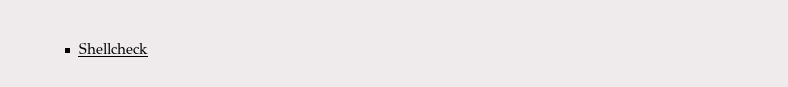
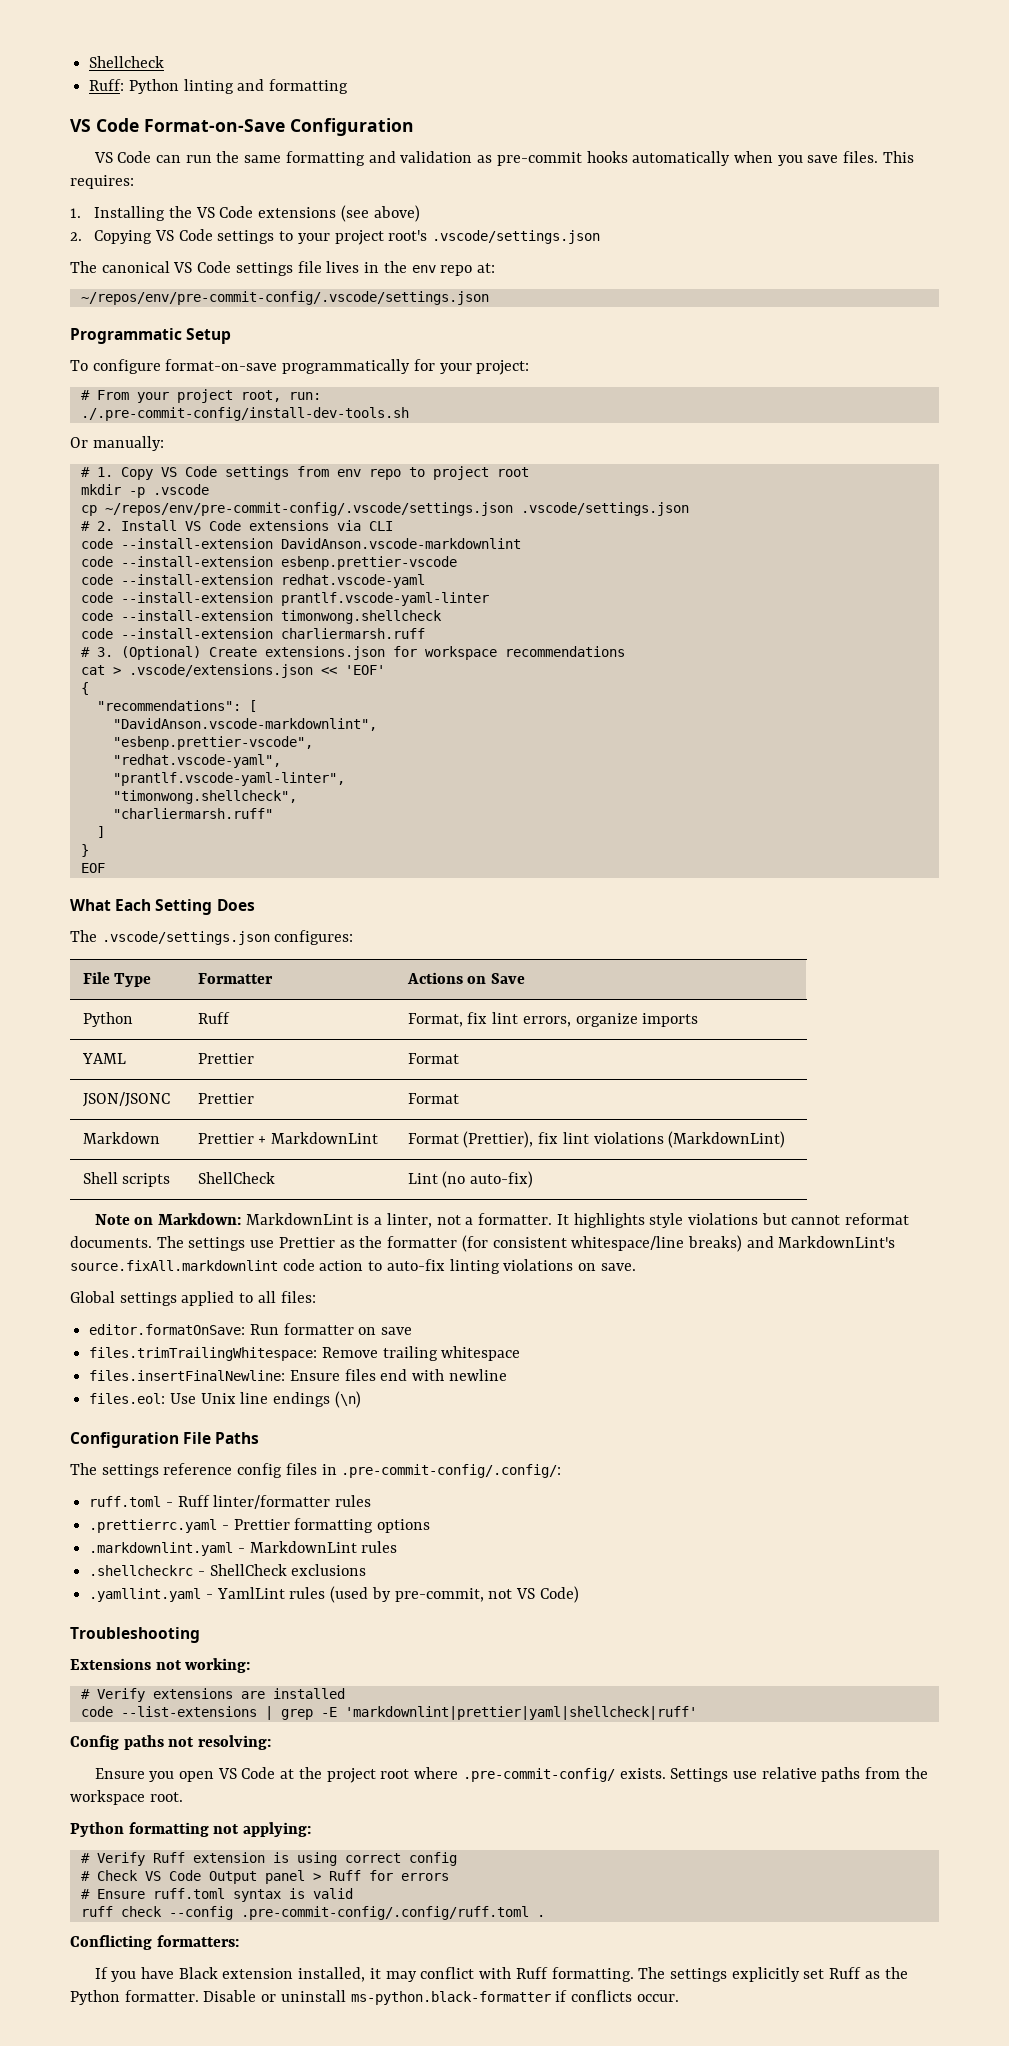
(148, 48) none -> [89,79,349,94] [70,118,414,136] [93,151,914,166] [70,175,134,189] [70,205,420,222] [70,229,601,245] [70,261,495,276] [80,291,489,305] [70,328,232,344] [70,359,530,375] [80,389,321,403] [80,407,409,421] [70,436,164,451] [80,466,529,480] [80,484,209,498] [80,502,689,516] [80,520,393,531] [80,538,521,549] [80,556,457,570] [80,574,425,588] [80,592,489,606] [80,610,442,624] [80,628,425,639] [80,646,625,660] [80,664,385,678] [80,682,89,695] [96,700,257,712] [112,718,377,731] [112,736,313,750] [112,754,281,768] [112,772,345,786] [112,790,297,804] [112,808,273,819] [96,826,105,838] [80,844,89,857] [80,863,105,873] [70,899,255,915] [70,930,354,945] [82,972,152,987] [197,973,273,984] [406,972,526,984] [82,1012,133,1027] [197,1012,230,1024] [407,1012,699,1027] [81,1053,126,1064] [197,1053,254,1064] [407,1053,459,1064] [82,1092,170,1107] [197,1093,254,1104] [407,1093,459,1104] [82,1132,160,1144] [197,1132,379,1144] [407,1131,786,1148] [82,1172,171,1187] [197,1172,275,1184] [407,1171,534,1188] [94,1213,910,1228] [70,1235,896,1252] [70,1259,636,1274] [70,1291,316,1306] [89,1323,413,1335] [89,1346,521,1361] [89,1369,507,1381] [89,1391,361,1408] [70,1432,260,1448] [70,1463,562,1478] [89,1495,372,1509] [89,1518,431,1533] [89,1541,398,1556] [89,1564,367,1576] [89,1586,579,1603] [70,1627,200,1643] [70,1658,251,1673] [80,1688,345,1702] [80,1706,697,1720] [70,1735,272,1750] [94,1767,928,1783] [70,1790,183,1805] [70,1822,312,1837] [80,1852,457,1866] [80,1870,449,1884] [80,1888,353,1902] [80,1906,545,1920] [70,1935,239,1950] [94,1967,908,1982] [70,1990,679,2005] // Ruff: Python linting and formatting // VS Code Format-on-Save Configuration // VS Code can run the same formatting and validation as pre-commit hooks automatically when you save files. This requires: // 1. Installing the VS Code extensions (see above) // 2. Copying VS Code settings to your project root's .vscode/settings.json // The canonical VS Code settings file lives in the env repo at: // ~/repos/env/pre-commit-config/.vscode/settings.json // Programmatic Setup // To configure format-on-save programmatically for your project: // # From your project root, run: // ./.pre-commit-config/install-dev-tools.sh // Or manually: // # 1. Copy VS Code settings from env repo to project root // mkdir -p .vscode // cp ~/repos/env/pre-commit-config/.vscode/settings.json .vscode/settings.json // # 2. Install VS Code extensions via CLI // code --install-extension DavidAnson.vscode-markdownlint // code --install-extension esbenp.prettier-vscode // code --install-extension redhat.vscode-yaml // code --install-extension prantlf.vscode-yaml-linter // code --install-extension timonwong.shellcheck // code --install-extension charliermarsh.ruff // # 3. (Optional) Create extensions.json for workspace recommendations // cat > .vscode/extensions.json << 'EOF' // { // "recommendations": [ // "DavidAnson.vscode-markdownlint", // "esbenp.prettier-vscode", // "redhat.vscode-yaml", // "prantlf.vscode-yaml-linter", // "timonwong.shellcheck", // "charliermarsh.ruff" // ] // } // EOF // What Each Setting Does // The .vscode/settings.json configures: // File Type | Formatter | Actions on Save // Python | Ruff | Format, fix lint errors, organize imports // YAML | Prettier | Format // JSON/JSONC | Prettier | Format // Markdown | Prettier + MarkdownLint | Format (Prettier), fix lint violations (MarkdownLint) // Shell scripts | ShellCheck | Lint (no auto-fix) // Note on Markdown: MarkdownLint is a linter, not a formatter. It highlights style violations but cannot reformat documents. The settings use Prettier as the formatter (for consistent whitespace/line breaks) and MarkdownLint's source.fixAll.markdownlint code action to auto-fix linting violations on save. // Global settings applied to all files: // editor.formatOnSave: Run formatter on save // files.trimTrailingWhitespace: Remove trailing whitespace // files.insertFinalNewline: Ensure files end with newline // files.eol: Use Unix line endings (\n) // Configuration File Paths // The settings reference config files in .pre-commit-config/.config/: // ruff.toml - Ruff linter/formatter rules // .prettierrc.yaml - Prettier formatting options // .markdownlint.yaml - MarkdownLint rules // .shellcheckrc - ShellCheck exclusions // .yamllint.yaml - YamlLint rules (used by pre-commit, not VS Code) // Troubleshooting // Extensions not working: // # Verify extensions are installed // code --list-extensions | grep -E 'markdownlint|prettier|yaml|shellcheck|ruff' // Config paths not resolving: // Ensure you open VS Code at the project root where .pre-commit-config/ exists. Settings use relative paths from the workspace root. // Python formatting not applying: // # Verify Ruff extension is using correct config // # Check VS Code Output panel > Ruff for errors // # Ensure ruff.toml syntax is valid // ruff check --config .pre-commit-config/.config/ruff.toml . // Conflicting formatters: // If you have Black extension installed, it may conflict with Ruff formatting. The settings explicitly set Ruff as the Python formatter. Disable or uninstall ms-python.black-formatter if conflicts occur.

